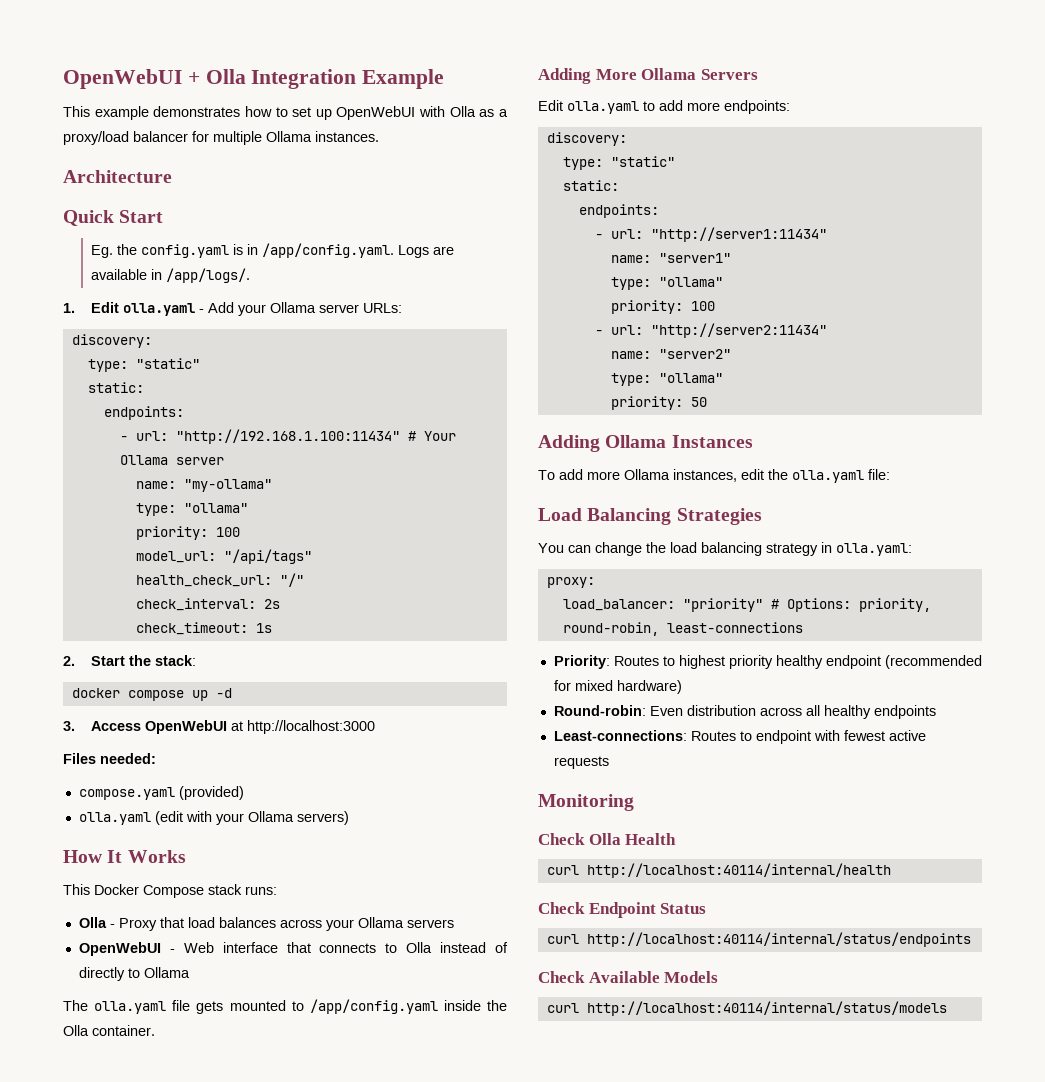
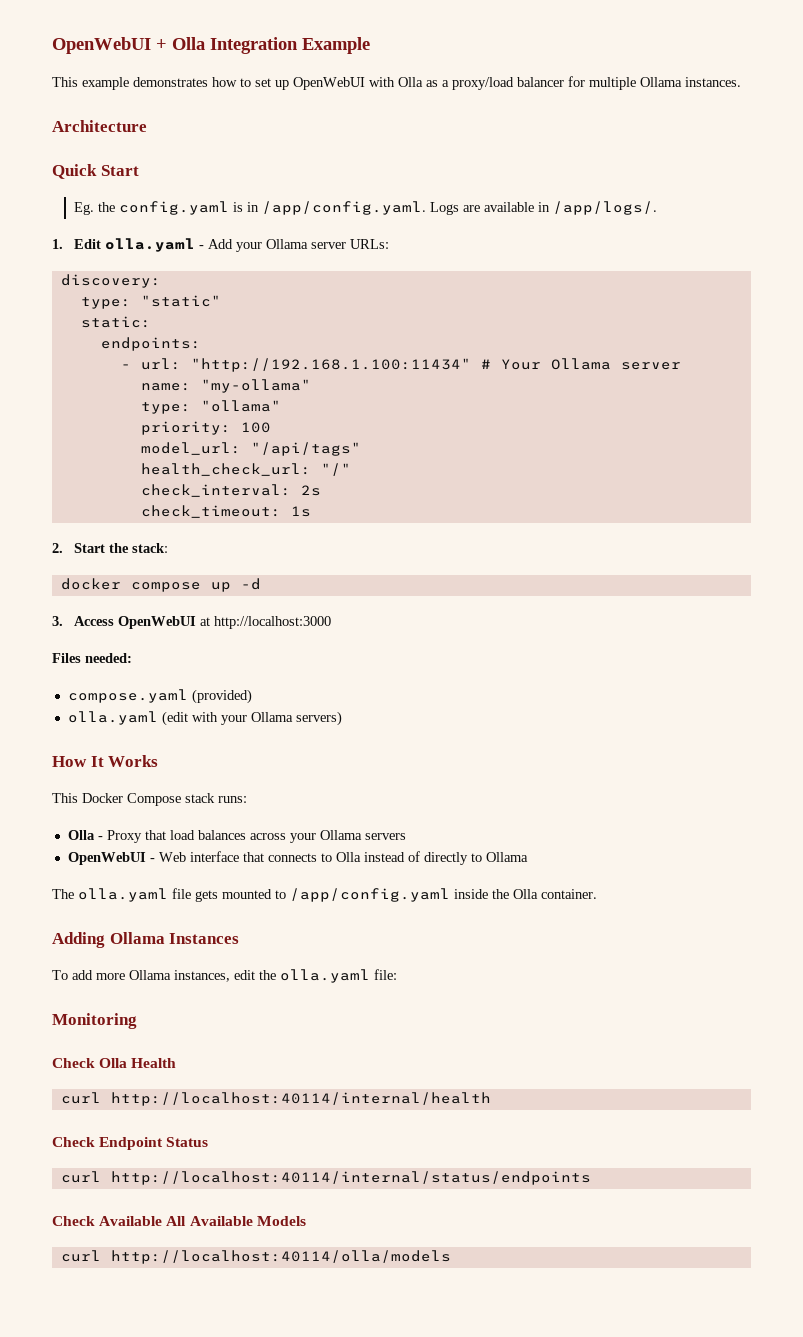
[538,68,758,84] [538,100,790,114] [546,132,627,146] [562,156,675,170] [562,180,619,191] [578,204,659,218] [594,227,827,242] [610,253,731,263] [610,277,723,290] [610,300,715,314] [594,323,827,338] [610,349,731,359] [610,373,723,386] [610,396,707,410] // Adding More Ollama Servers // Edit olla.yaml to add more endpoints: // discovery: // type: "static" // static: // endpoints: // - url: "http://server1:11434" // name: "server1" // type: "ollama" // priority: 100 // - url: "http://server2:11434" // name: "server2" // type: "ollama" // priority: 50 -> (597, 894) none
[538,508,762,525] [538,542,912,556] [546,577,595,588] [562,598,931,612] [562,622,803,636] [553,655,982,669] [553,680,682,694] [553,705,936,719] [553,730,926,744] [553,756,609,769] // Load Balancing Strategies // You can change the load balancing strategy in olla.yaml: // proxy: // load_balancer: "priority" # Options: priority, round-robin, least-connections // Priority: Routes to highest priority healthy endpoint (recommended for mixed hardware) // Round-robin: Even distribution across all healthy endpoints // Least-connections: Routes to endpoint with fewest active requests -> (397, 974) none
(660, 977) none -> [166,1216,253,1226] All Available
[586,1001,947,1016] http://localhost:40114/internal/status/models -> [110,1250,451,1264] http://localhost:40114/olla/models

